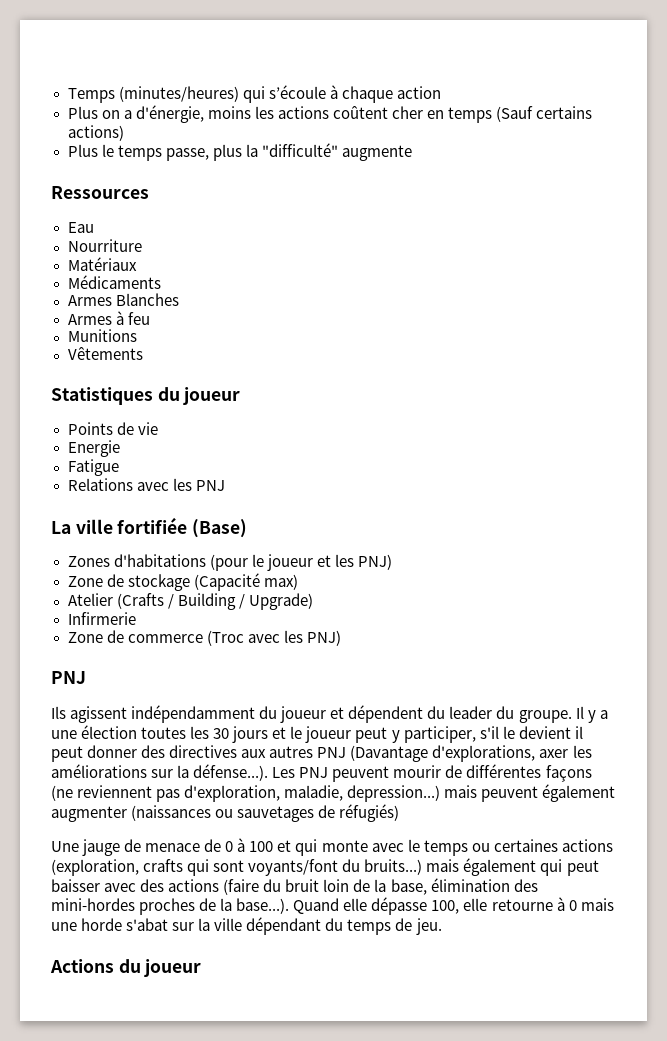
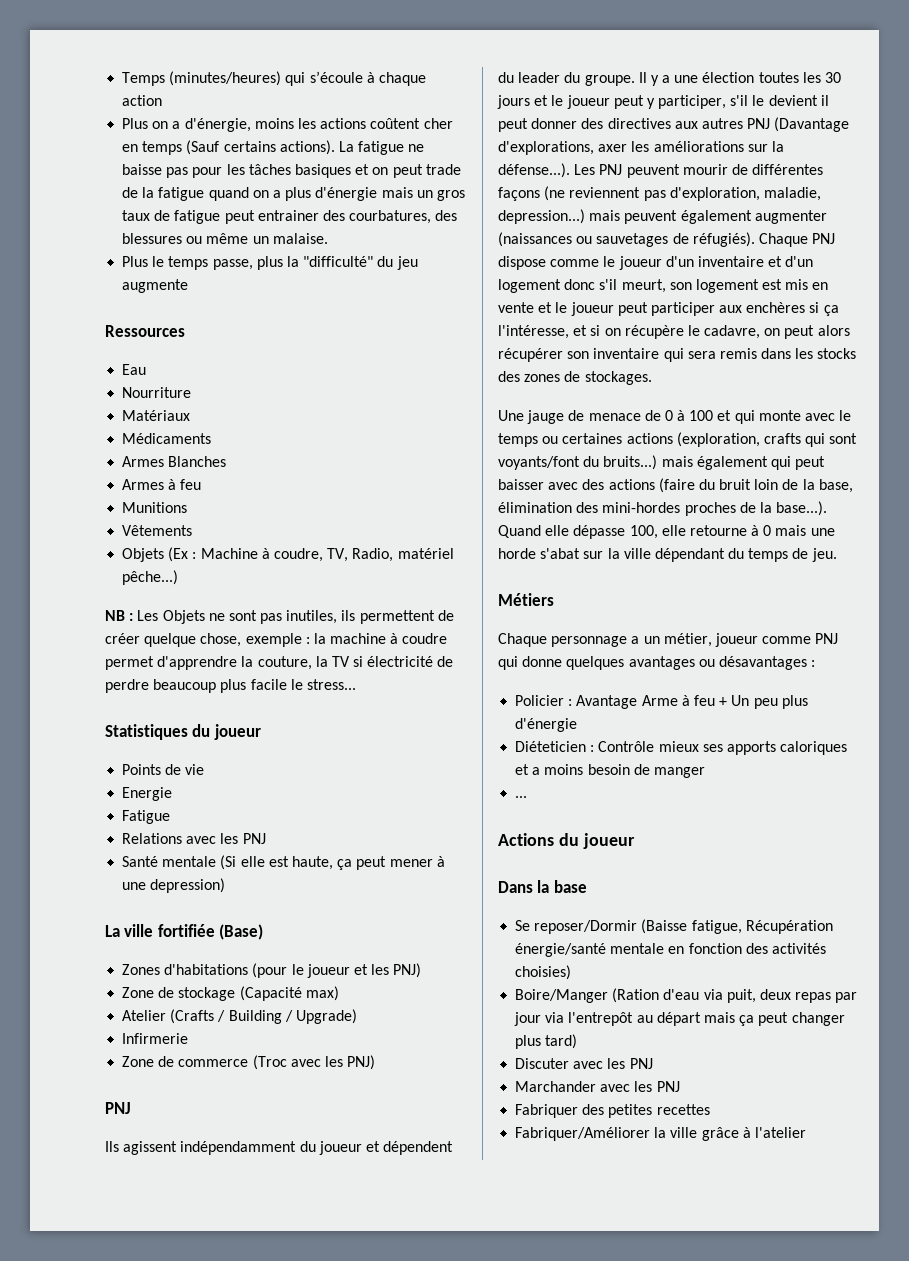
[67,125,124,141] actions) -> [279,140,425,155] [122,164,461,178] [122,187,465,201] [122,210,458,224] [122,233,328,244] actions). La fatigue ne baisse pas pour les tâches basiques et on peut trade de la fatigue quand on a plus d'énergie mais un gros taux de fatigue peut entrainer des courbatures, des blessures ou même un malaise.
(338, 150) none -> [377,256,418,270] du jeu
(143, 353) none -> [122,547,454,562] [122,570,179,585] [105,610,454,624] [105,633,448,647] [105,656,454,670] [105,679,356,693] // Objets (Ex : Machine à coudre, TV, Radio, matériel pêche...) // NB : Les Objets ne sont pas inutiles, ils permettent de créer quelque chose, exemple : la machine à coudre permet d'apprendre la couture, la TV si électricité de perdre beaucoup plus facile le stress...
(225, 485) none -> [122,855,445,870] [122,878,226,893] // Santé mentale (Si elle est haute, ça peut mener à une depression)
[339,804,400,822] réfugiés) -> [692,232,836,247] [498,256,814,270] [498,279,829,293] [498,302,839,316] [498,325,850,339] [498,348,857,362] [498,371,652,385] réfugiés). Chaque PNJ dispose comme le joueur d'un inventaire et d'un logement donc s'il meurt, son logement est mis en vente et le joueur peut participer aux enchères si ça l'intéresse, et si on récupère le cadavre, on peut alors récupérer son inventaire qui sera remis dans les stocks des zones de stockages.
[50,959,202,977] Actions du joueur -> [498,593,554,606] [498,633,839,647] [498,656,816,670] [515,695,808,709] [515,718,578,732] [515,741,848,755] [515,764,705,778] [515,796,528,798] [498,833,635,849] [498,880,587,893] [515,919,833,934] [515,943,826,957] [515,965,572,980] [515,988,858,1003] [514,1012,845,1026] [515,1034,578,1049] [515,1058,653,1069] [515,1081,680,1092] [515,1104,710,1118] [515,1127,806,1141] Métiers // Chaque personnage a un métier, joueur comme PNJ qui donne quelques avantages ou désavantages : // Policier : Avantage Arme à feu + Un peu plus d'énergie // Diéteticien : Contrôle mieux ses apports caloriques et a moins besoin de manger // ... // Actions du joueur // Dans la base // Se reposer/Dormir (Baisse fatigue, Récupération énergie/santé mentale en fonction des activités choisies) // Boire/Manger (Ration d'eau via puit, deux repas par jour via l'entrepôt au départ mais ça peut changer plus tard) // Discuter avec les PNJ // Marchander avec les PNJ // Fabriquer des petites recettes // Fabriquer/Améliorer la ville grâce à l'atelier

